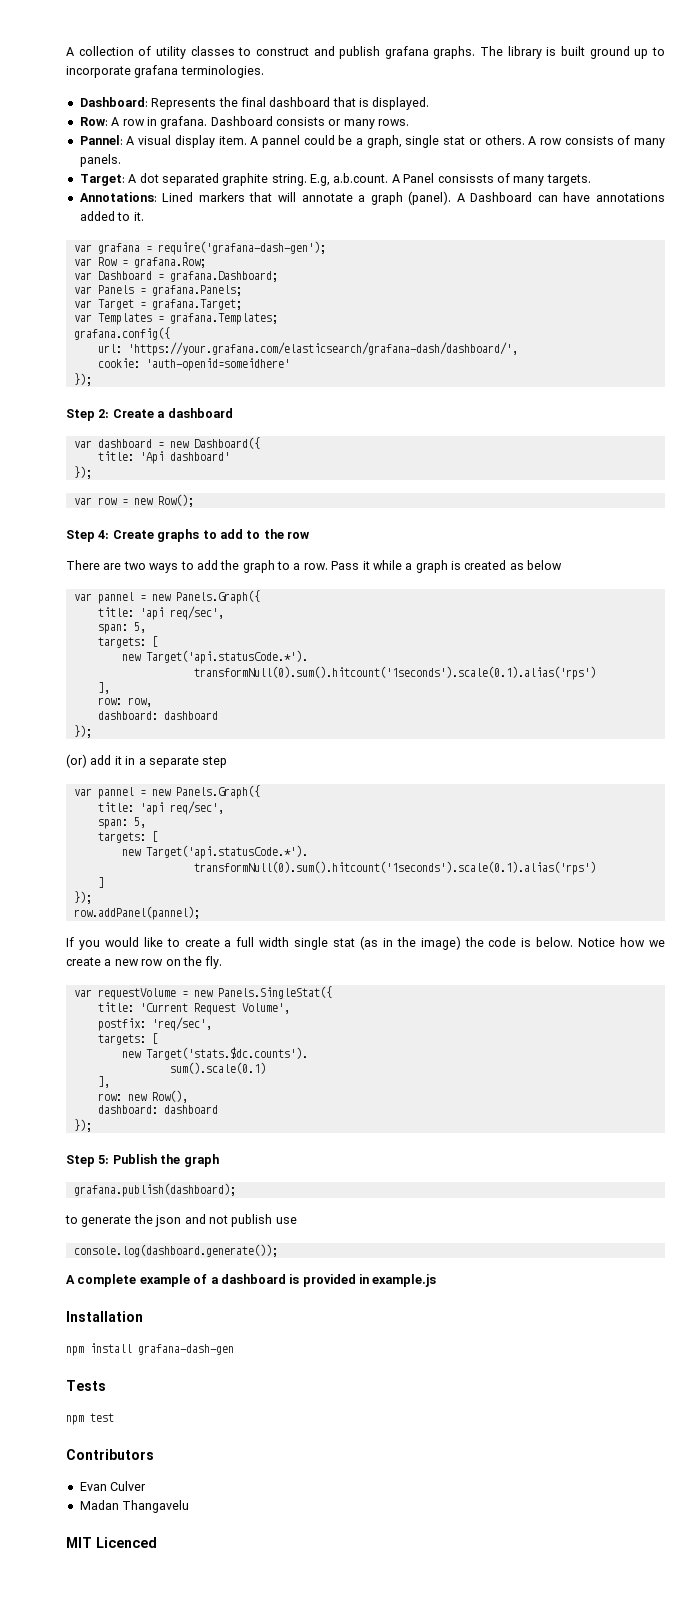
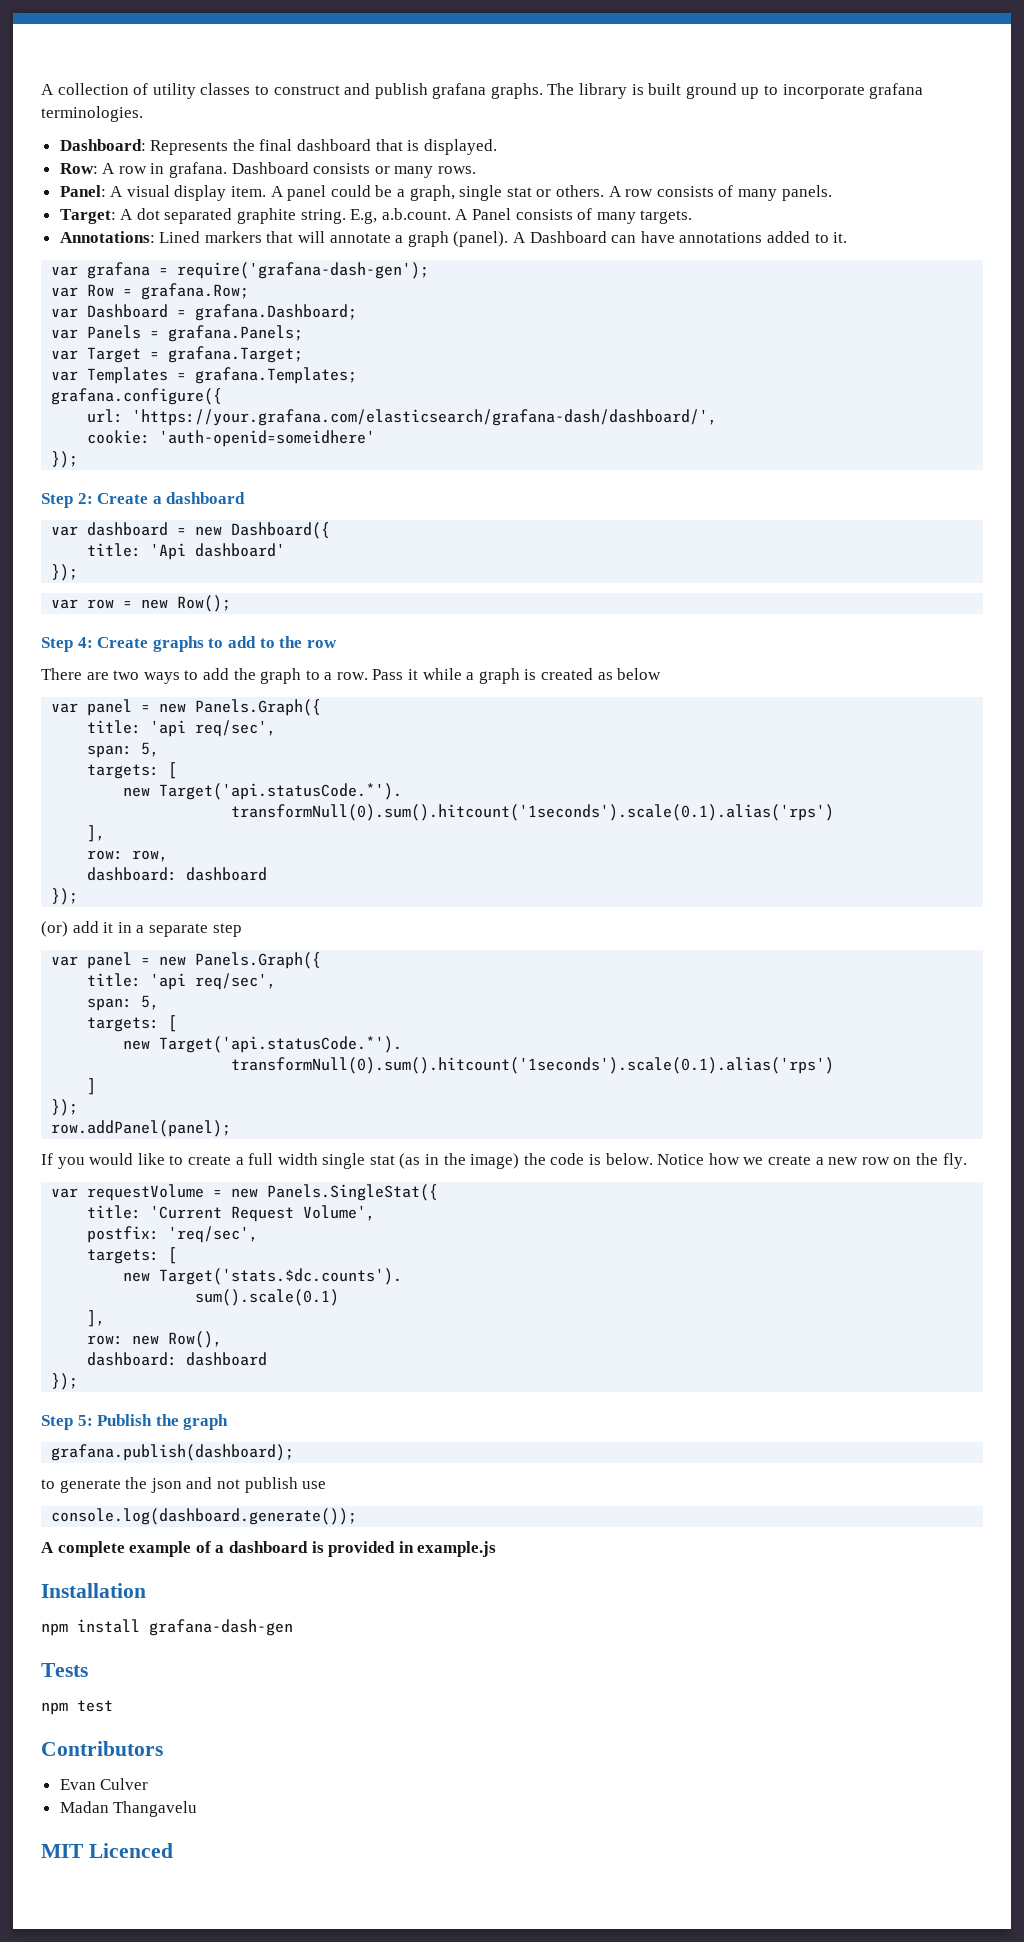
[79,135,123,145] Pannel: -> [59,185,106,197] Panel:
[261,135,300,148] pannel -> [287,185,327,201] panel
[437,174,494,183] consissts -> [515,209,573,220] consists
[73,327,170,340] grafana.config({ -> [51,388,223,405] grafana.configure({
[97,592,134,604] pannel -> [87,699,133,716] panel
[97,787,134,799] pannel -> [87,952,133,969] panel
[73,906,200,920] row.addPanel(pannel); -> [51,1120,232,1137] row.addPanel(panel);

